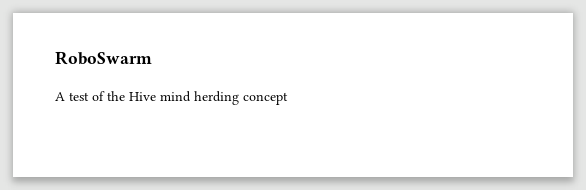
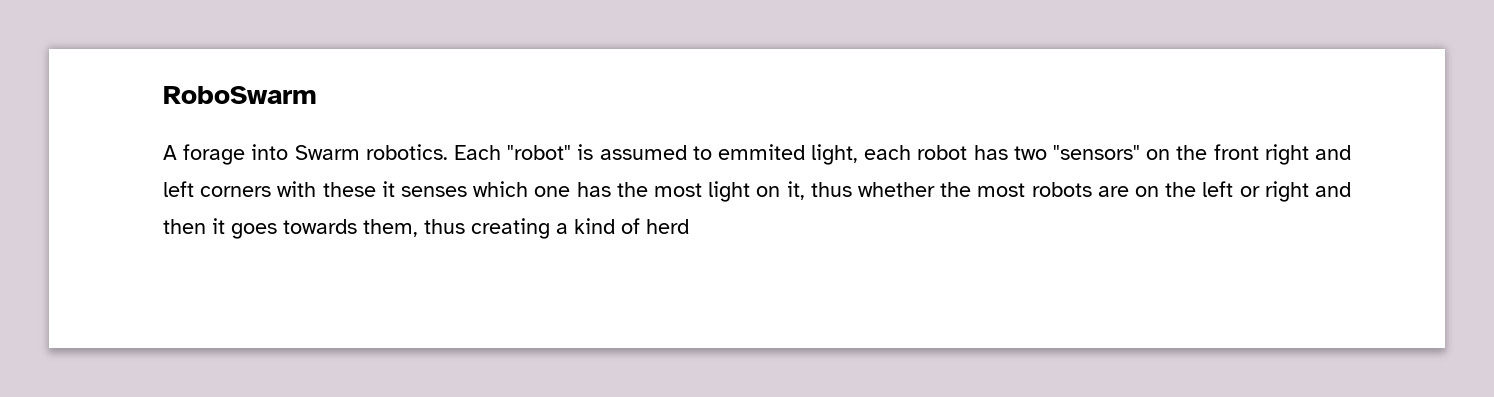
[69,91,288,105] test of the Hive mind herding concept -> [183,144,1351,165] [163,181,1352,202] [163,218,689,239] forage into Swarm robotics. Each "robot" is assumed to emmited light, each robot has two "sensors" on the front right and left corners with these it senses which one has the most light on it, thus whether the most robots are on the left or right and then it goes towards them, thus creating a kind of herd

